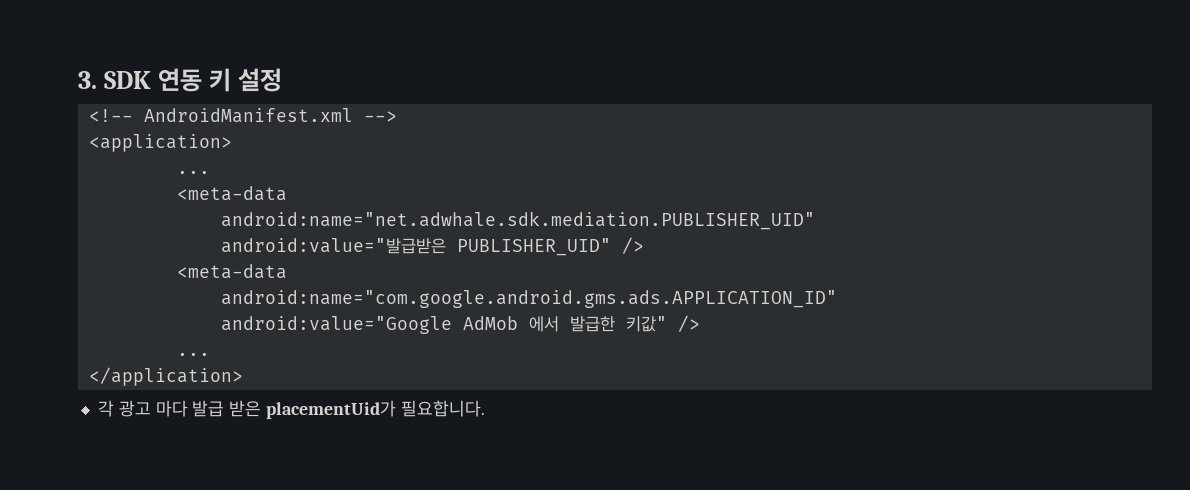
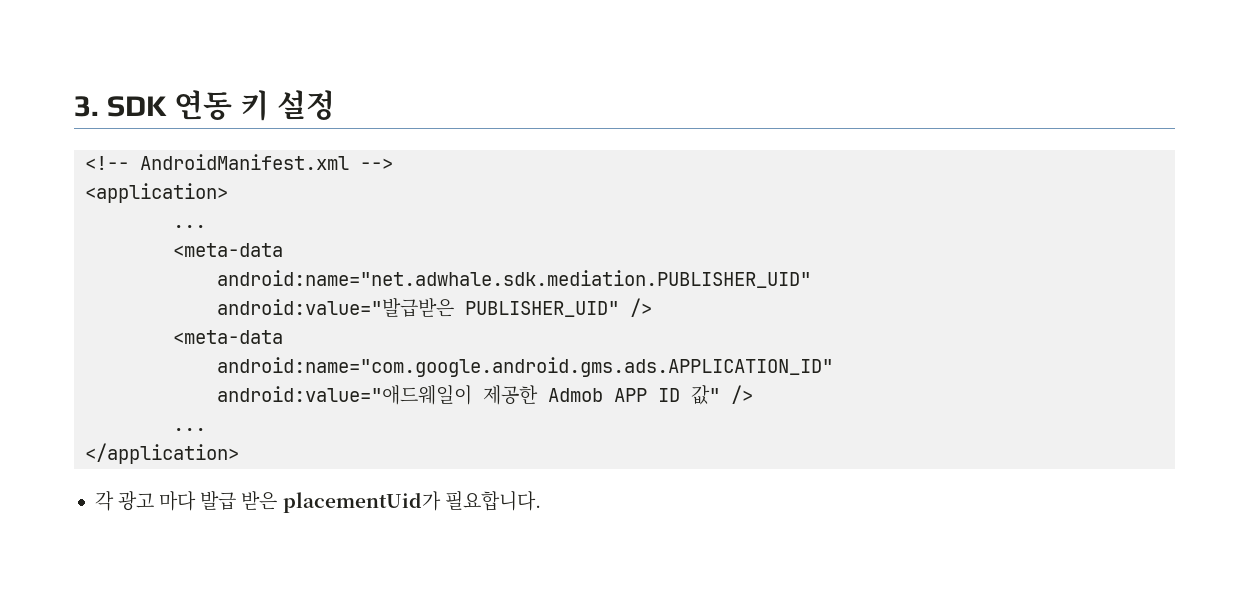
[220,316,667,334] android:value="Google AdMob 에서 발급한 키값" -> [217,384,721,405] android:value="애드웨일이 제공한 Admob APP ID 값"

